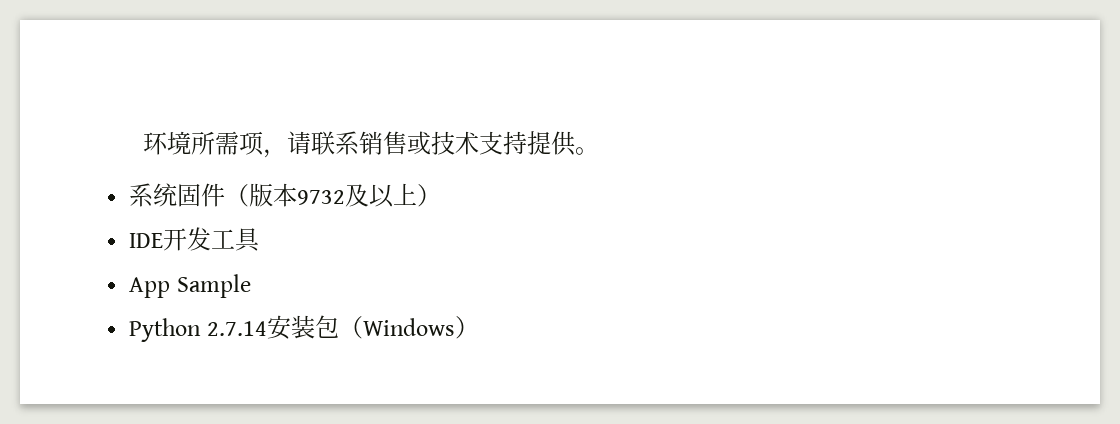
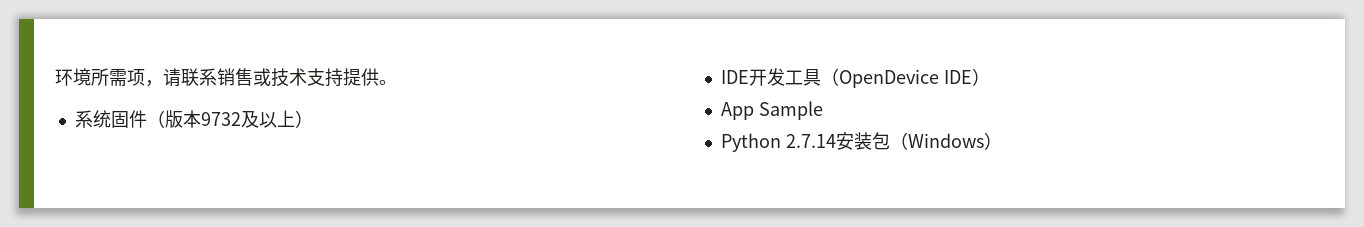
(261, 240) none -> [820,68,990,88] （OpenDevice IDE）

